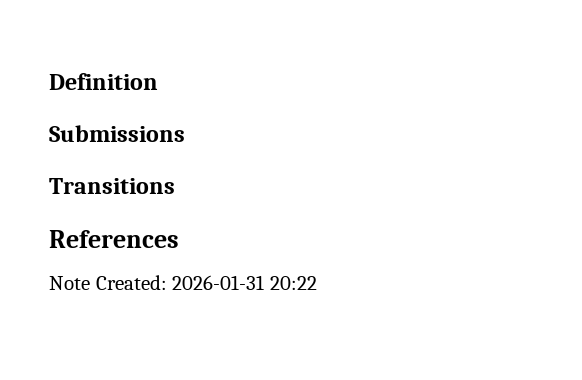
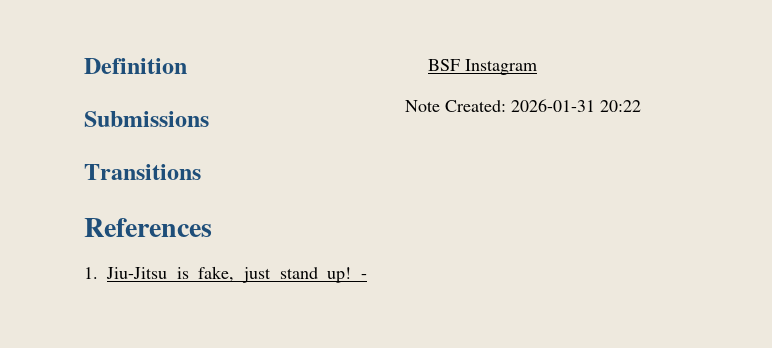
(179, 239) none -> [84,266,367,283] [428,59,537,75] // 1. Jiu-Jitsu is fake, just stand up! - BSF Instagram

